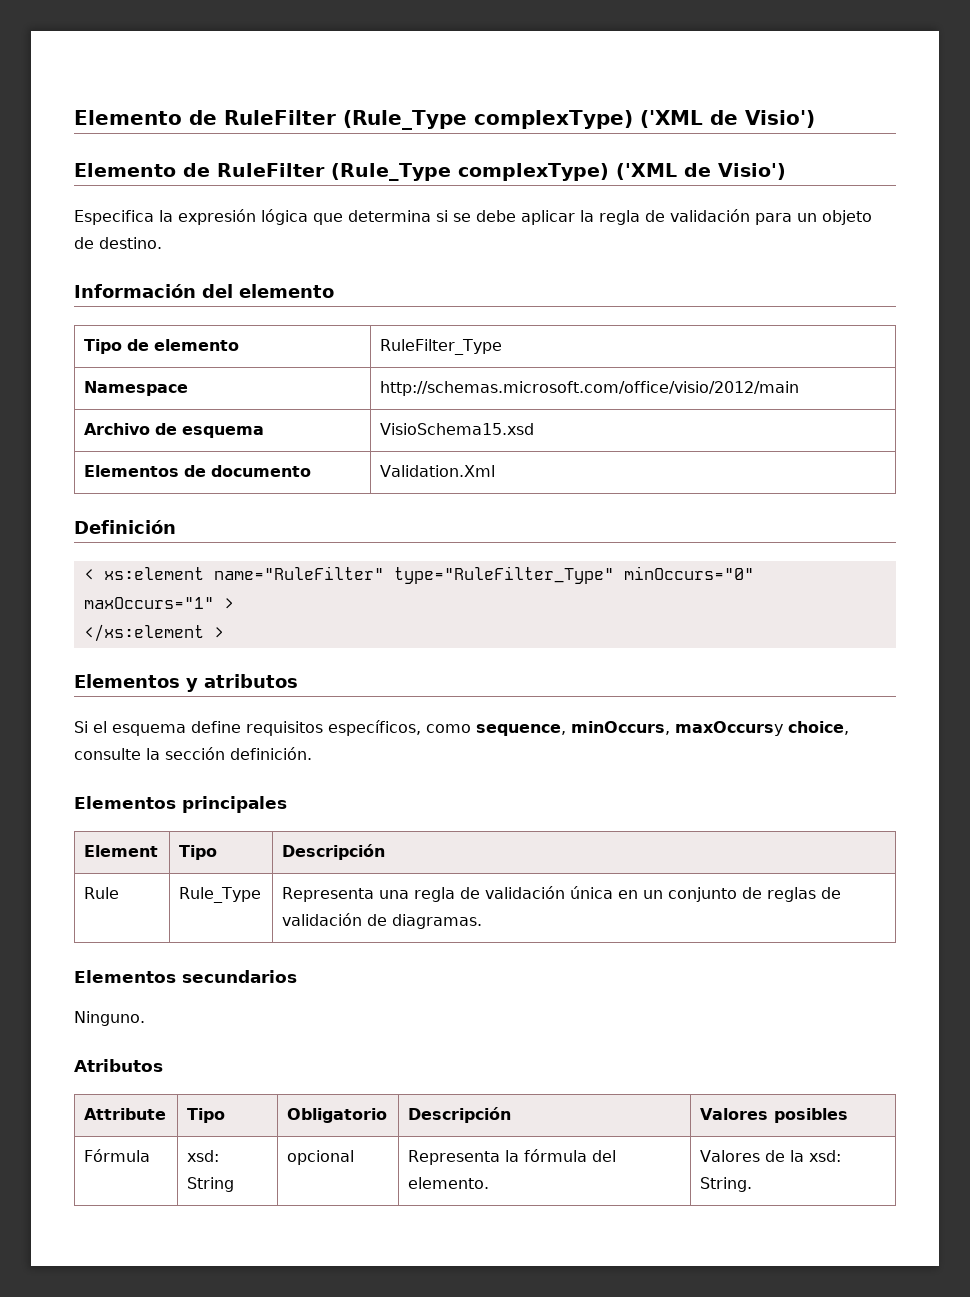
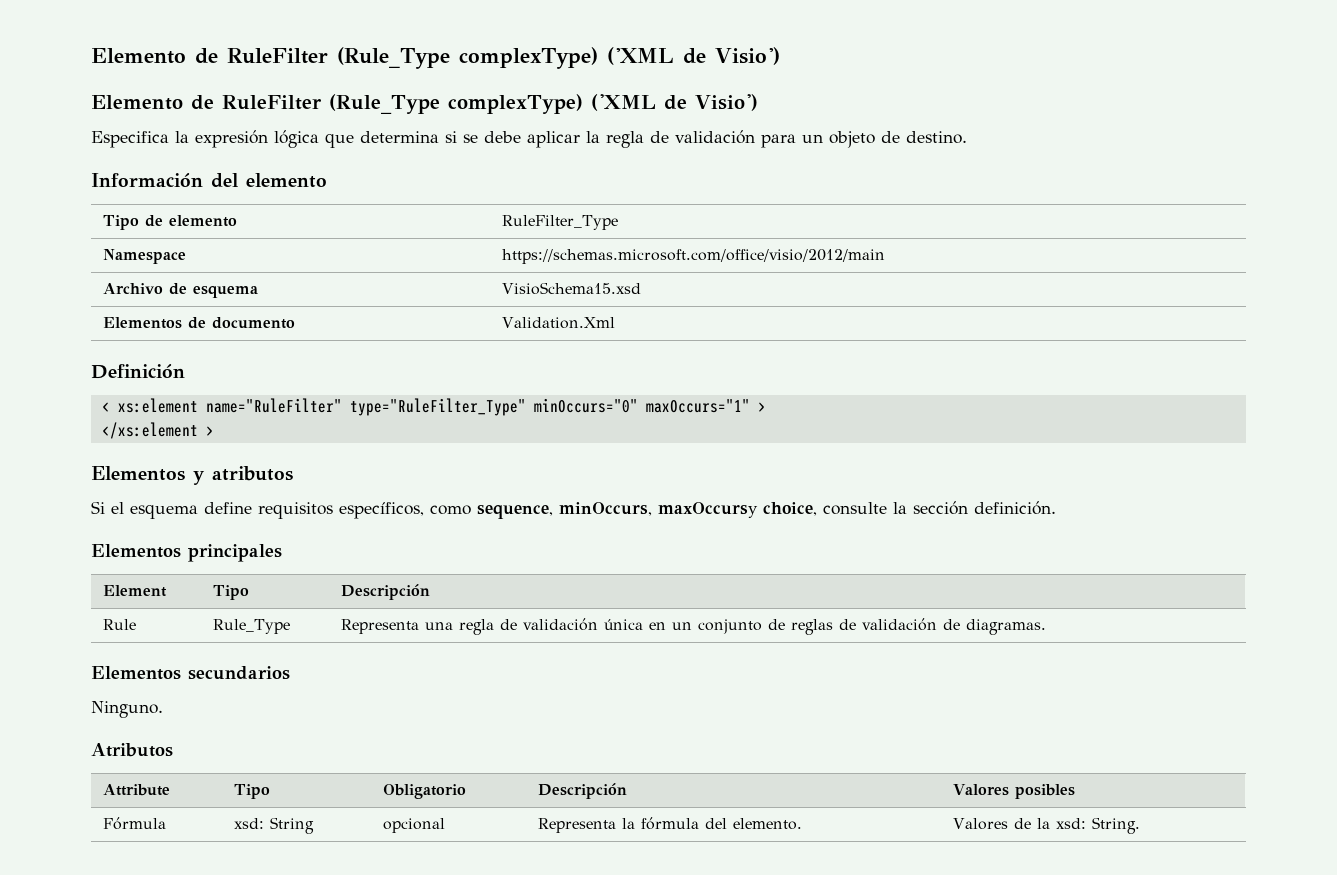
[380,381,800,396] http://schemas.microsoft.com/office/visio/2012/main -> [501,249,885,264] https://schemas.microsoft.com/office/visio/2012/main

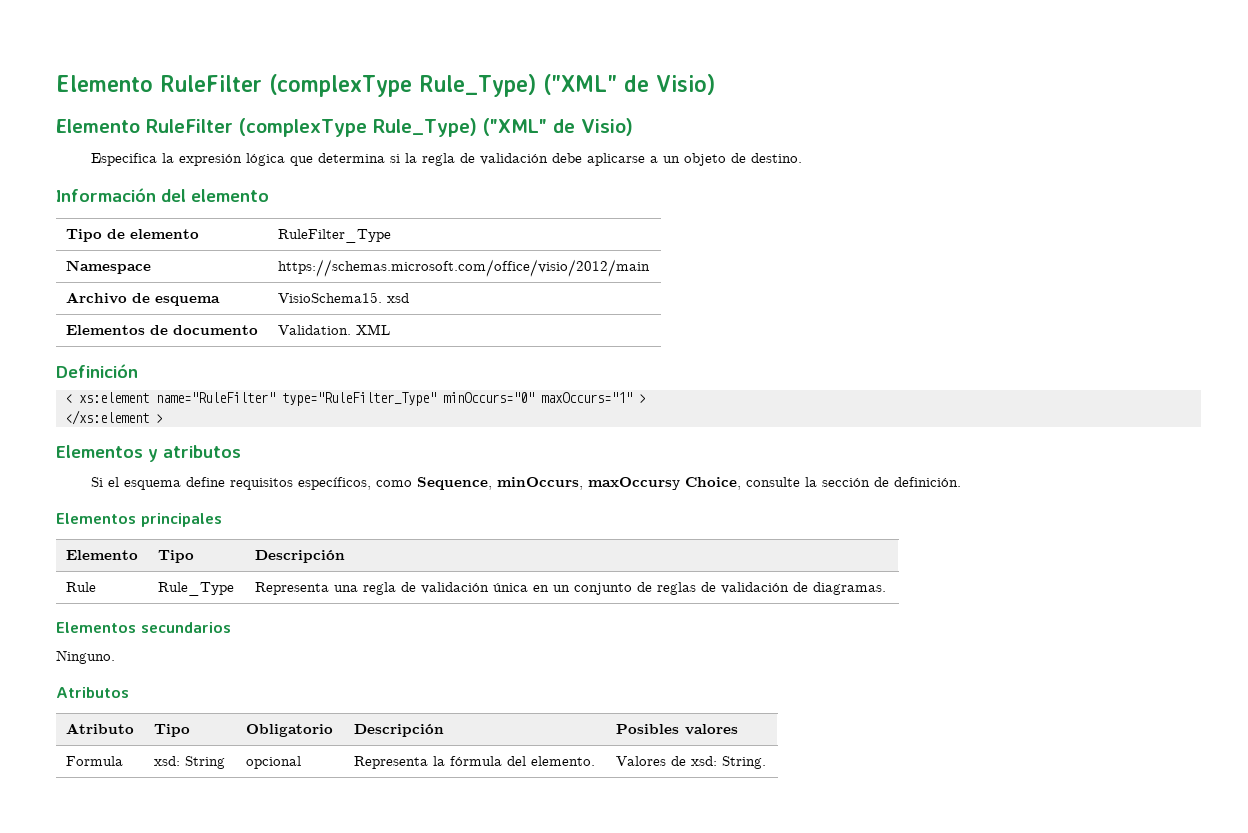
[91,47,780,69] [91,94,758,114] Elemento de RuleFilter (Rule_Type complexType) ('XML de Visio') // Elemento de RuleFilter (Rule_Type complexType) ('XML de Visio') -> [56,74,715,97] [56,118,633,137] Elemento RuleFilter (complexType Rule_Type) ("XML" de Visio) // Elemento RuleFilter (complexType Rule_Type) ("XML" de Visio)
[463,131,580,148] se debe aplicar -> (400, 158) none
[761,134,796,148] para -> [551,153,658,166] debe aplicarse a
[501,282,641,295] VisioSchema15.xsd -> [277,292,409,303] VisioSchema15. xsd
[501,317,615,329] Validation.Xml -> [277,324,390,335] Validation. XML
[477,504,553,519] sequence, -> [416,477,492,490] Sequence,
[763,502,817,516] choice, -> [684,477,741,490] Choice,
(968, 508) none -> [873,477,889,487] de
[102,585,167,597] Element -> [65,550,138,560] Elemento
[102,784,170,796] Attribute -> [65,723,134,734] Atributo
[952,784,1075,799] [102,817,166,830] Valores posibles // Fórmula -> [615,724,738,735] [65,756,123,766] Posibles valores // Formula
[1036,818,1050,829] la -> (686, 761) none

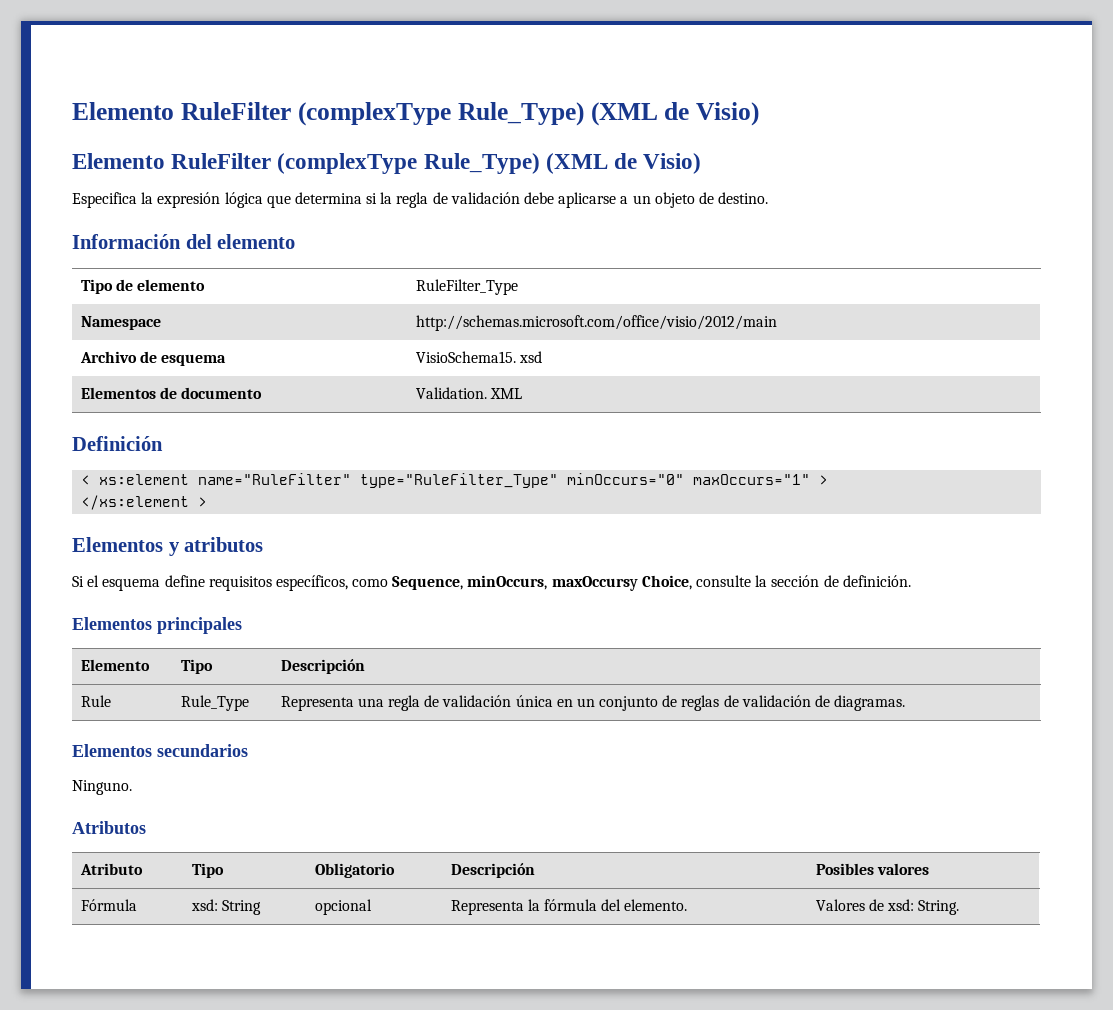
[56,74,617,97] Elemento RuleFilter (complexType Rule_Type) ("XML" -> [72,102,658,126] Elemento RuleFilter (complexType Rule_Type) (XML
[482,118,547,136] ("XML" -> [545,153,608,174] (XML
[277,259,650,277] https://schemas.microsoft.com/office/visio/2012/main -> [415,315,777,331] http://schemas.microsoft.com/office/visio/2012/main
[65,756,123,766] Formula -> [80,899,137,911] Fórmula

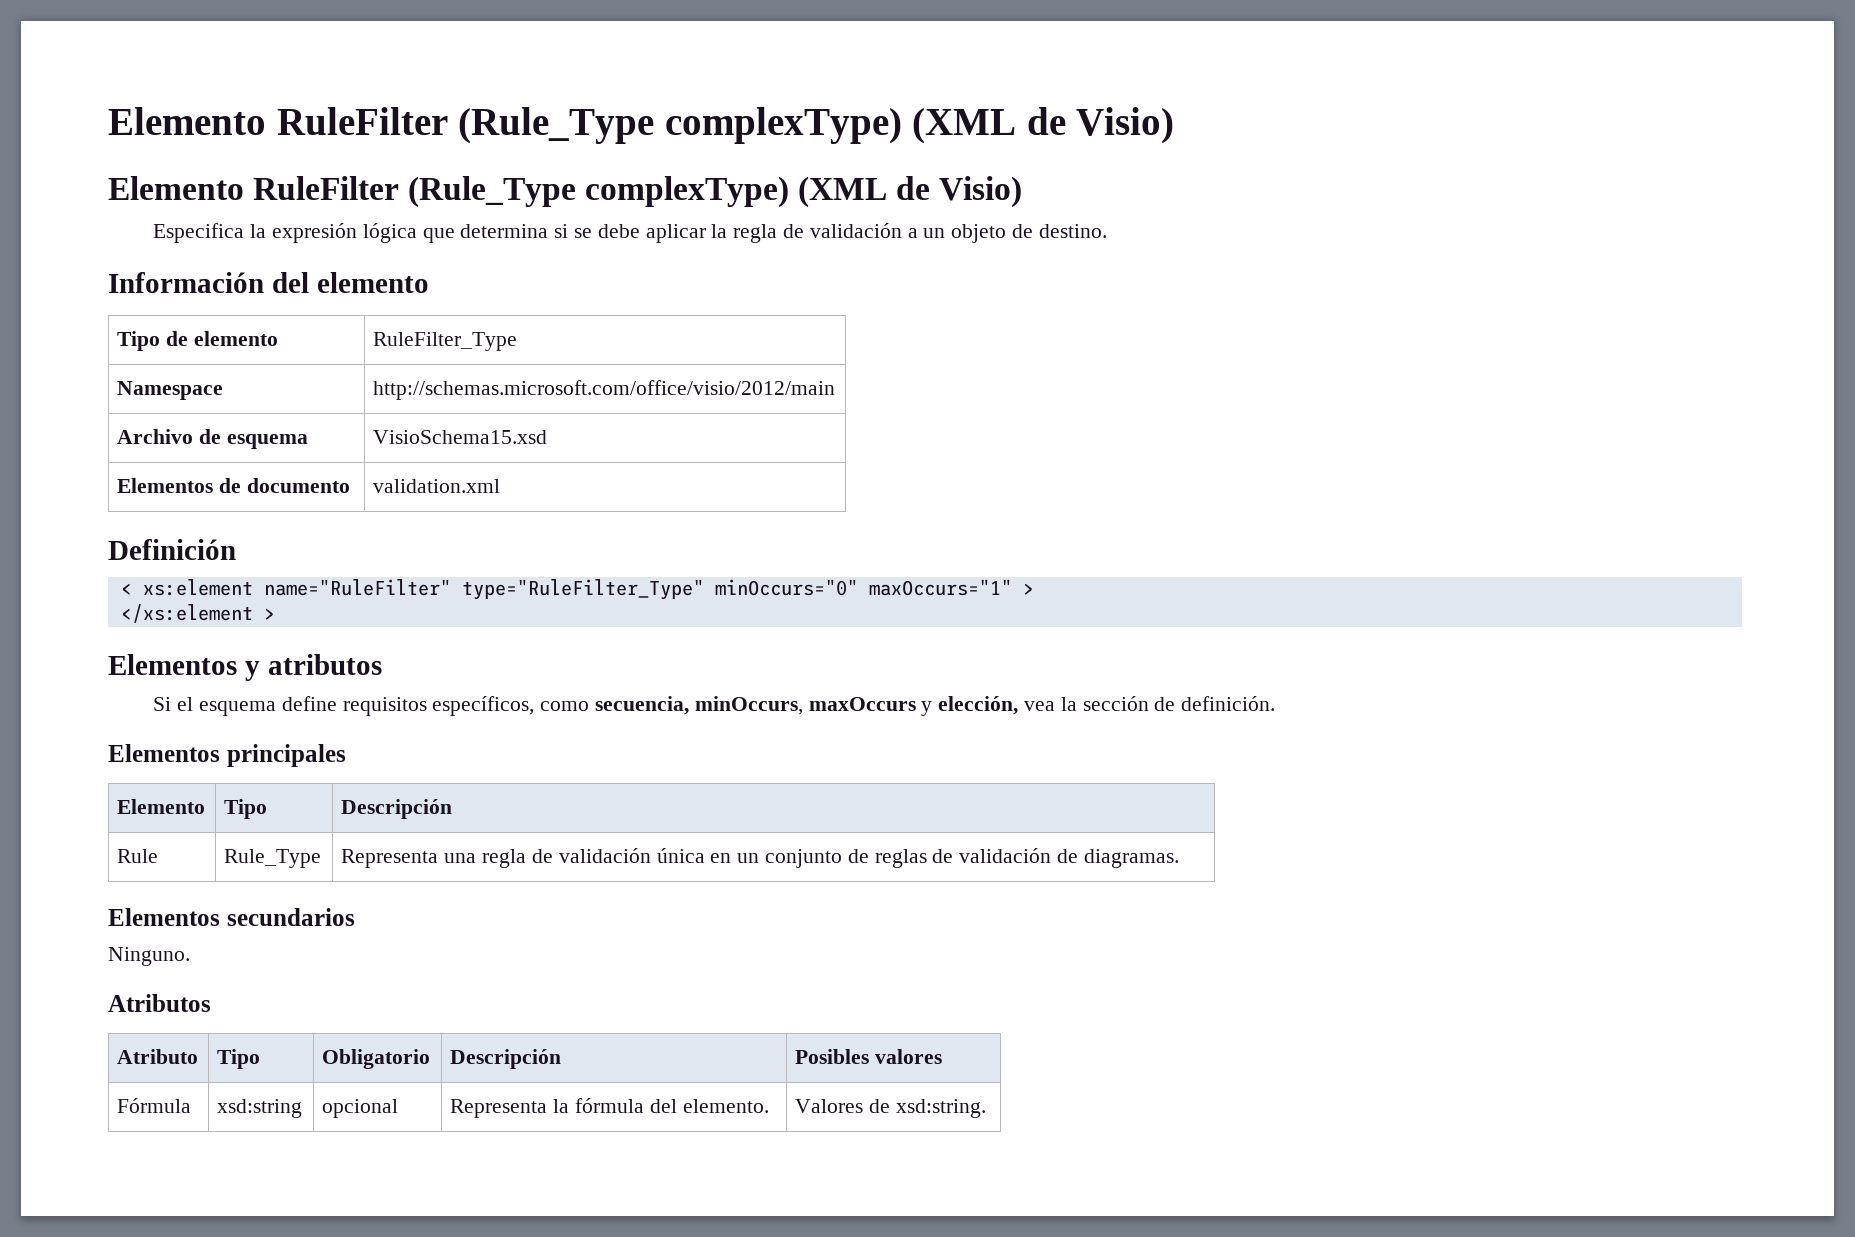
[72,102,584,126] Elemento RuleFilter (complexType Rule_Type) -> [108,107,902,144] Elemento RuleFilter (Rule_Type complexType)
[277,153,540,174] (complexType Rule_Type) -> [408,176,790,208] (Rule_Type complexType)
(378, 198) none -> [574,224,706,243] se debe aplicar
[524,192,617,208] debe aplicarse -> (902, 230) none
[415,351,542,363] VisioSchema15. xsd -> [373,430,548,444] VisioSchema15.xsd
[415,387,522,399] Validation. XML -> [373,479,501,493] validation.xml
[392,575,752,591] Sequence, minOccurs, maxOccursy Choice, consulte -> [595,696,1056,716] secuencia, minOccurs, maxOccurs y elección, vea
[190,899,261,915] xsd: String -> [217,1099,303,1118] xsd:string
[887,899,960,915] xsd: String. -> [896,1099,987,1118] xsd:string.

